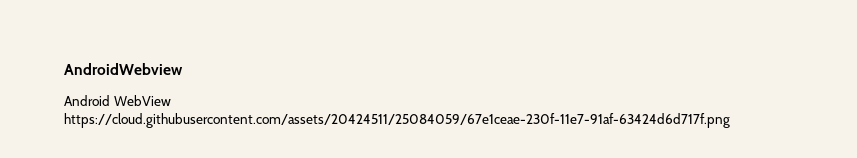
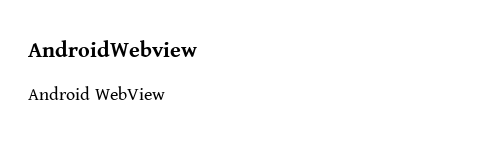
[64,113,730,128] https://cloud.githubusercontent.com/assets/20424511/25084059/67e1ceae-230f-11e7-91af-63424d6d717f.png -> (165, 93) none

